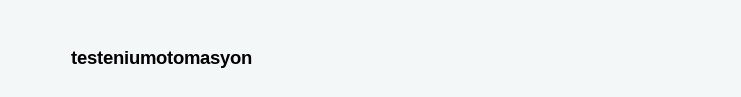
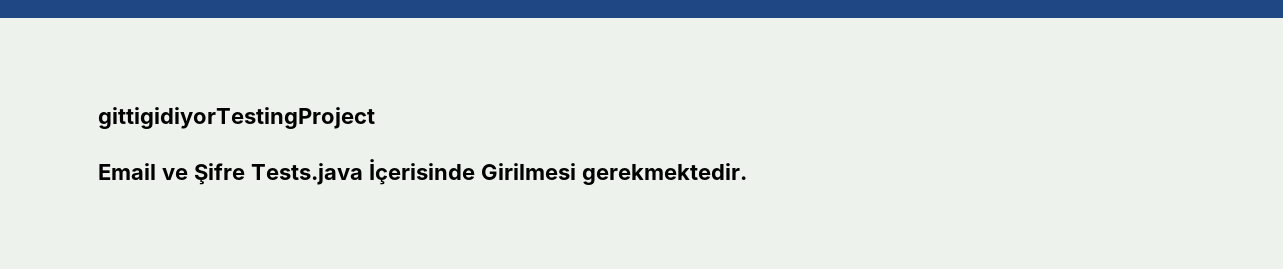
[71,51,252,68] testeniumotomasyon -> [98,107,375,129] [98,159,747,185] gittigidiyorTestingProject // Email ve Şifre Tests.java İçerisinde Girilmesi gerekmektedir.

